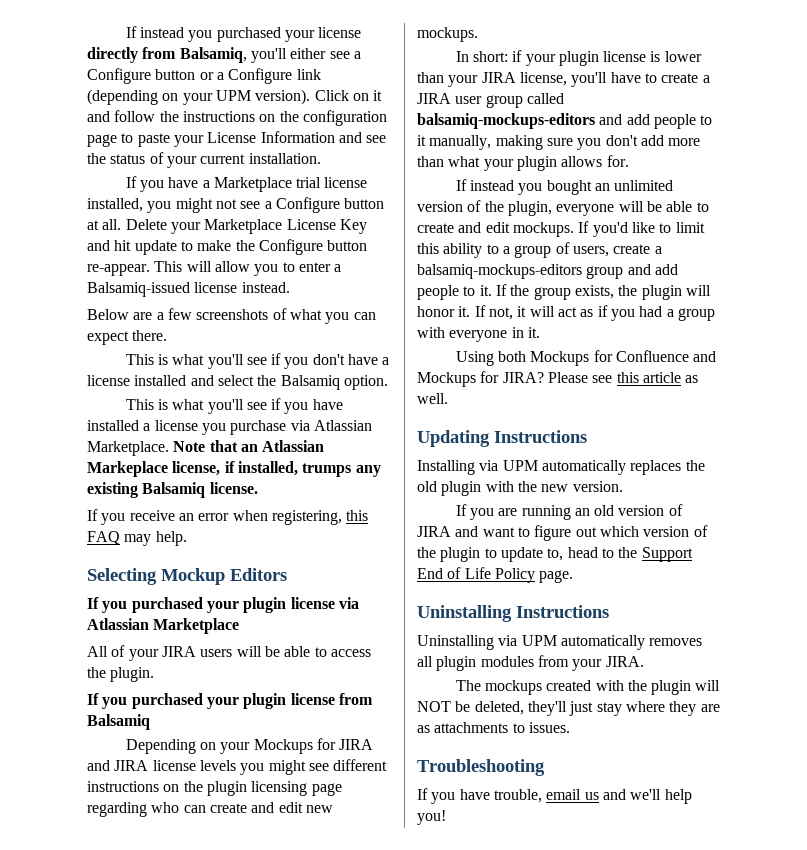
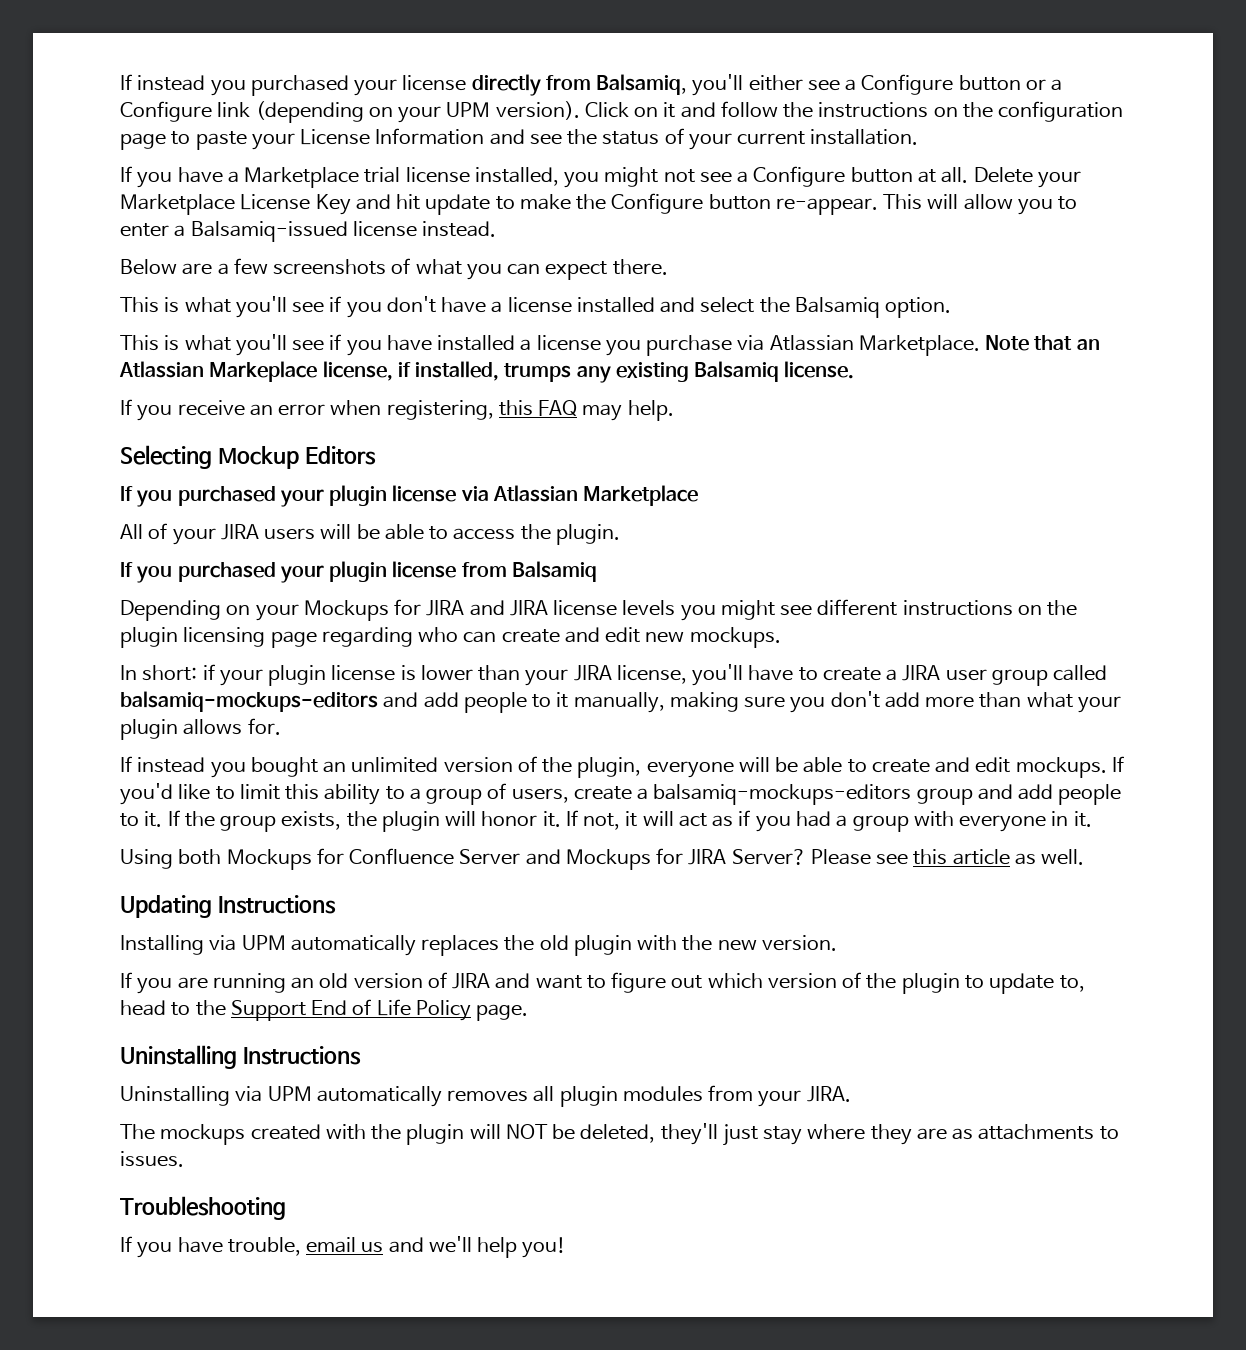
(689, 356) none -> [459,849,521,865] Server
[502,372,544,383] JIRA? -> [688,849,806,865] JIRA Server?

